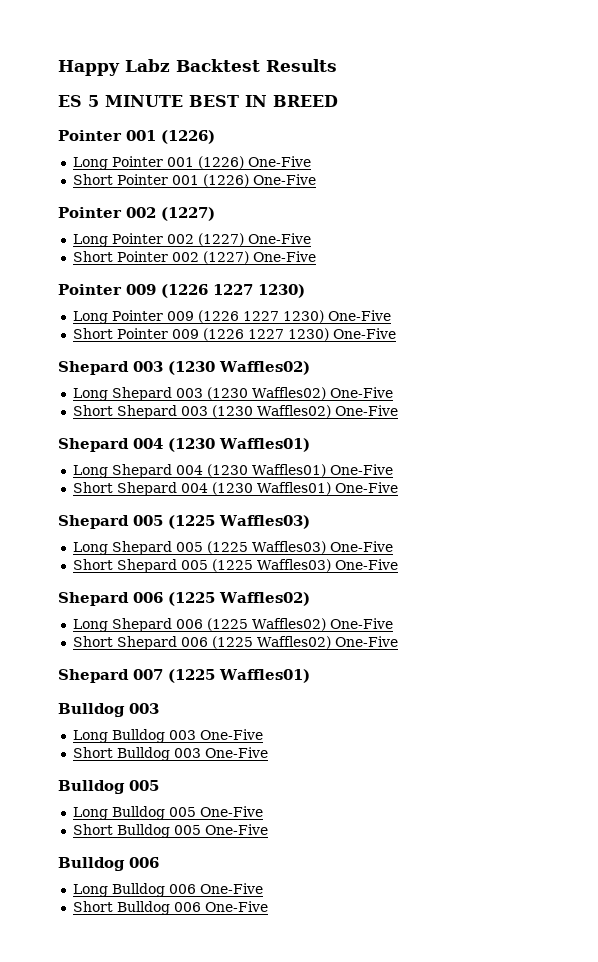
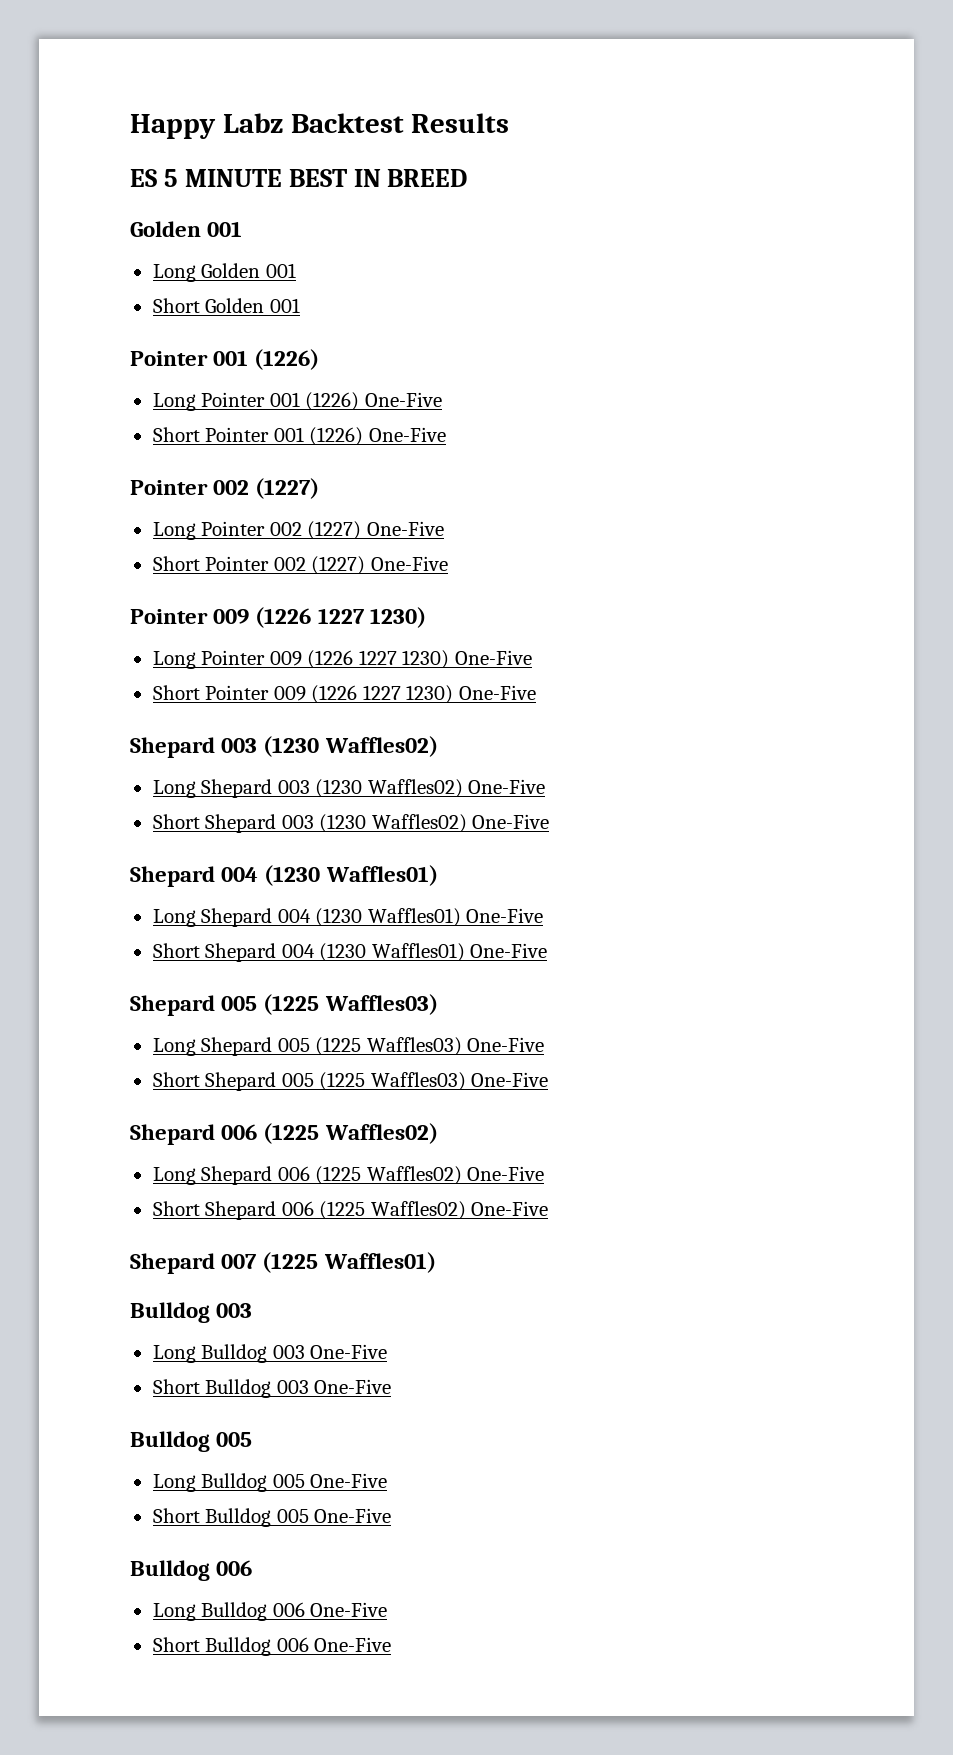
(338, 101) none -> [130,221,243,237] [152,263,296,282] [152,298,300,313] // Golden 001 // Long Golden 001 // Short Golden 001

